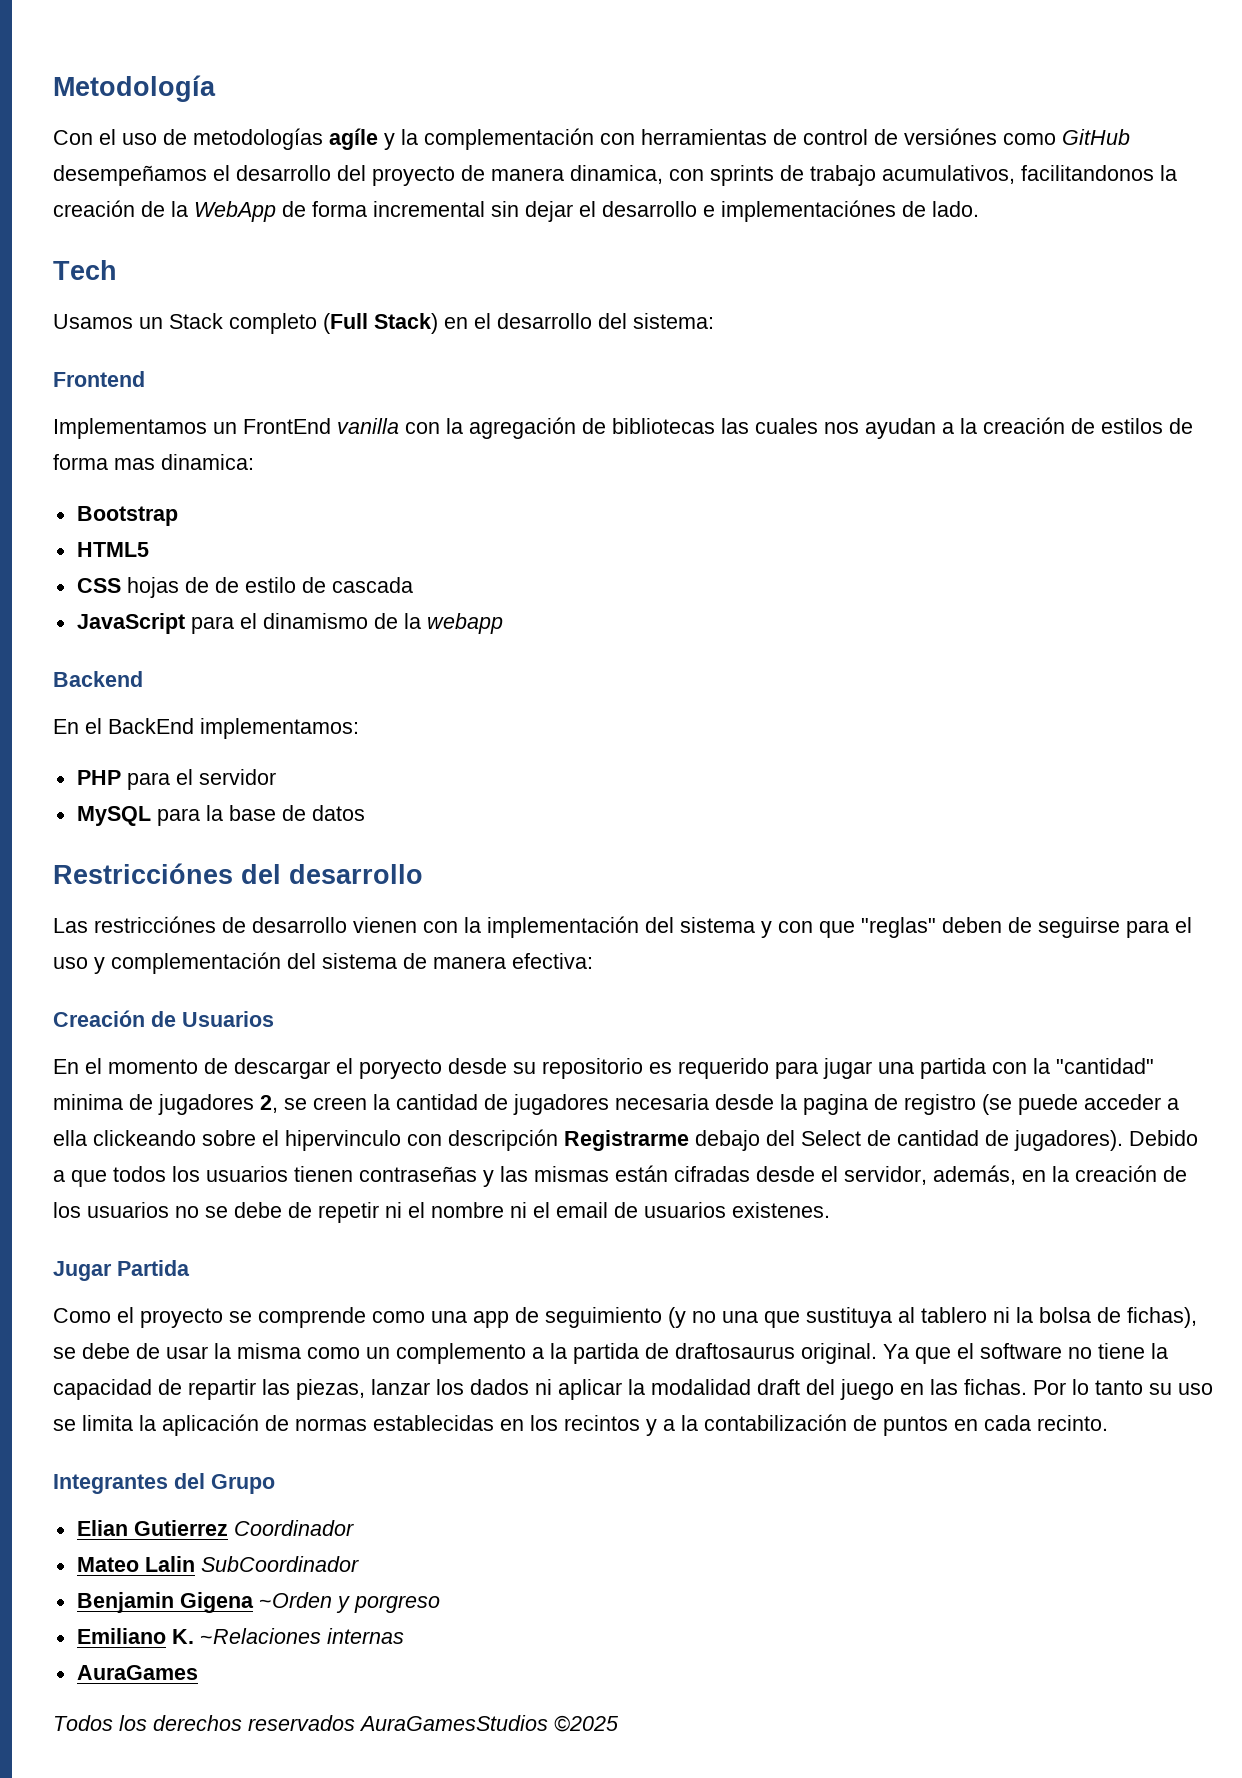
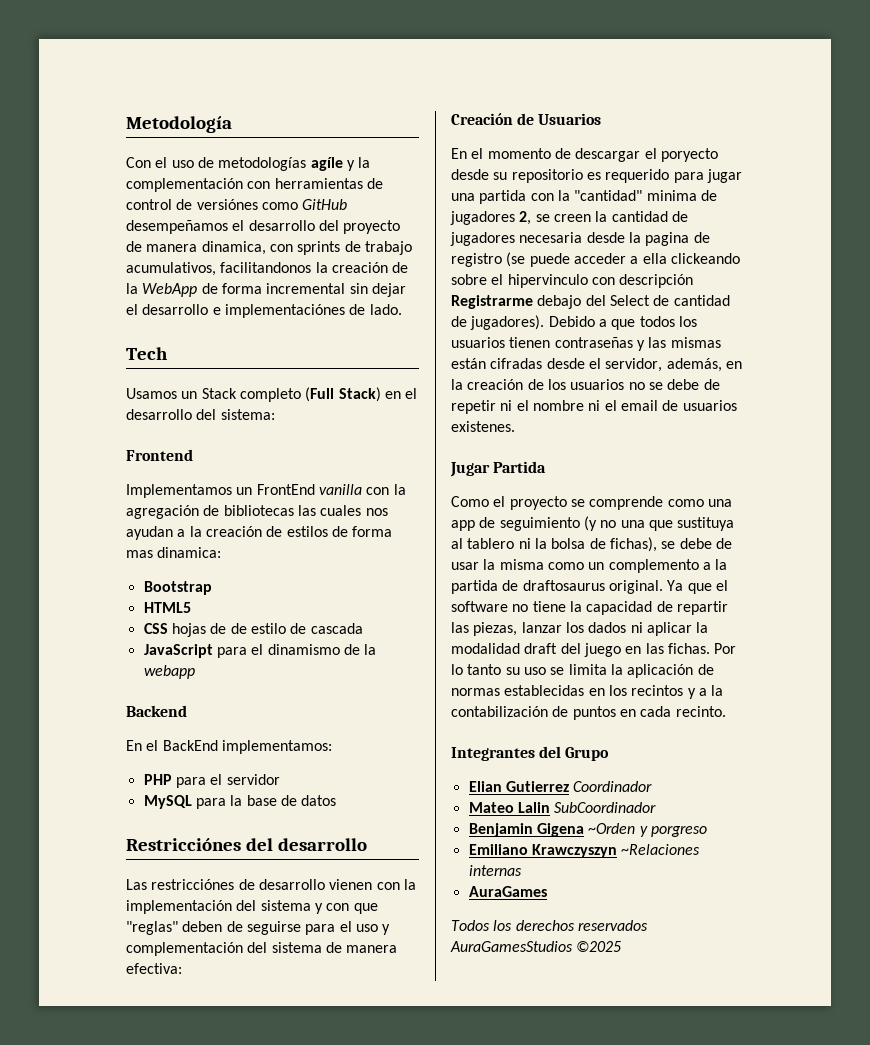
[171,1629,194,1644] K. -> [531,844,617,858] Krawczyszyn

